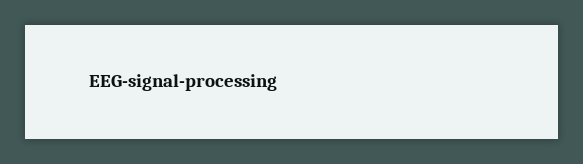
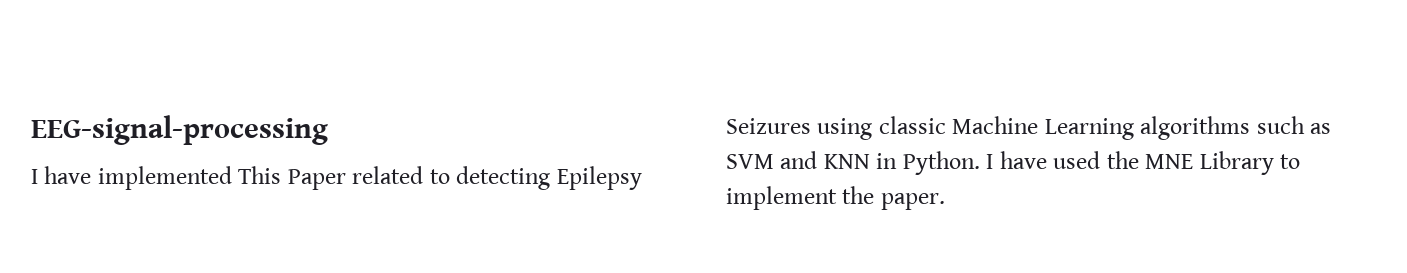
(277, 82) none -> [31,166,642,190] [726,116,1332,140] [726,151,1301,175] [726,186,945,210] // I have implemented This Paper related to detecting Epilepsy Seizures using classic Machine Learning algorithms such as SVM and KNN in Python. I have used the MNE Library to implement the paper.

